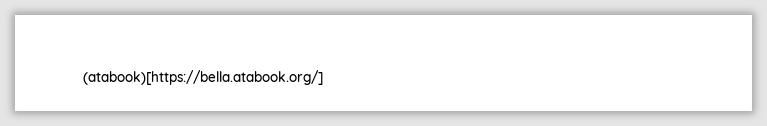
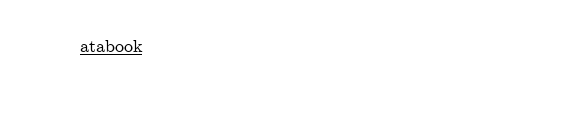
[83,70,323,85] (atabook)[https://bella.atabook.org/] -> [80,40,143,52] atabook

